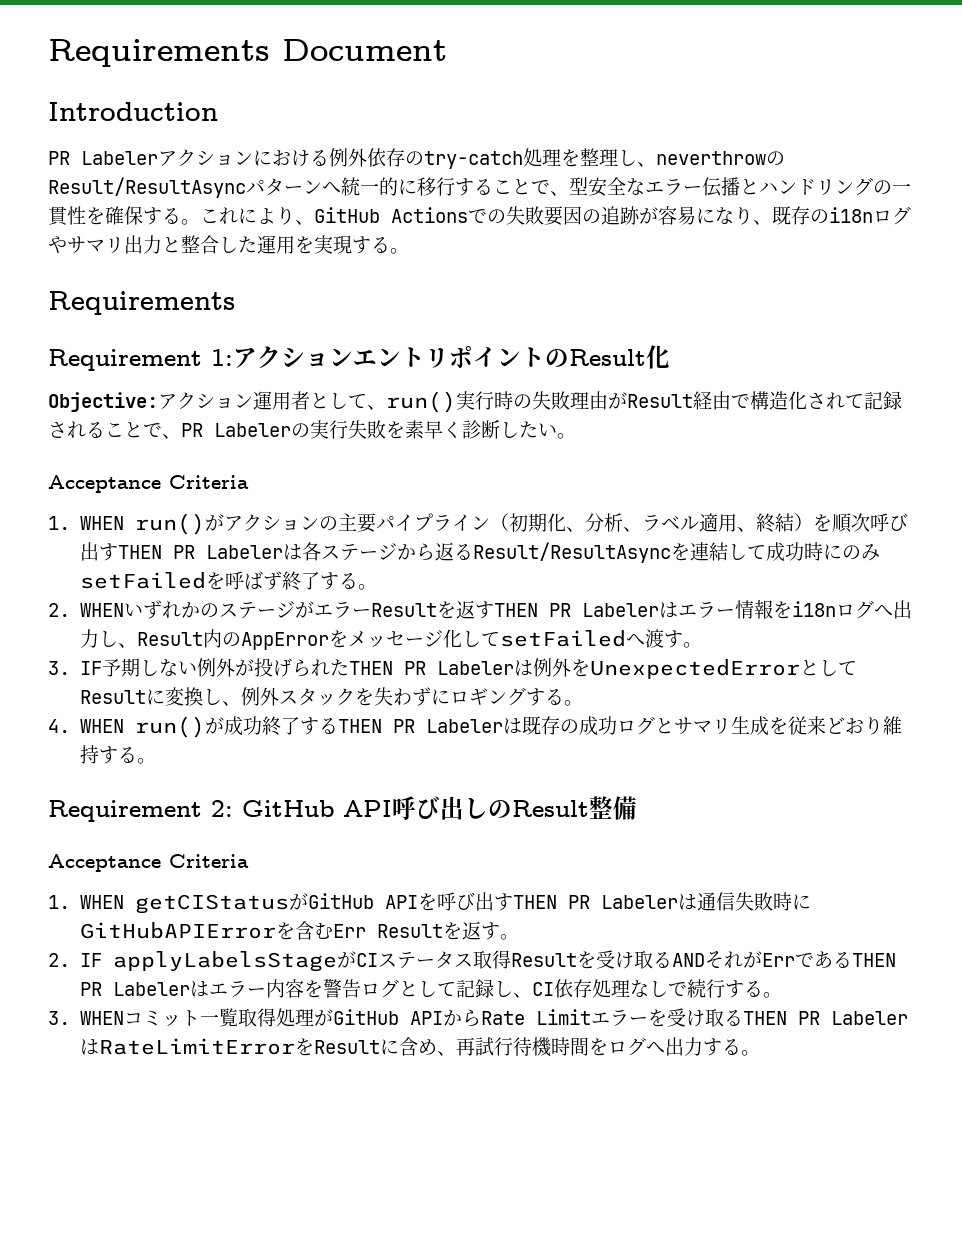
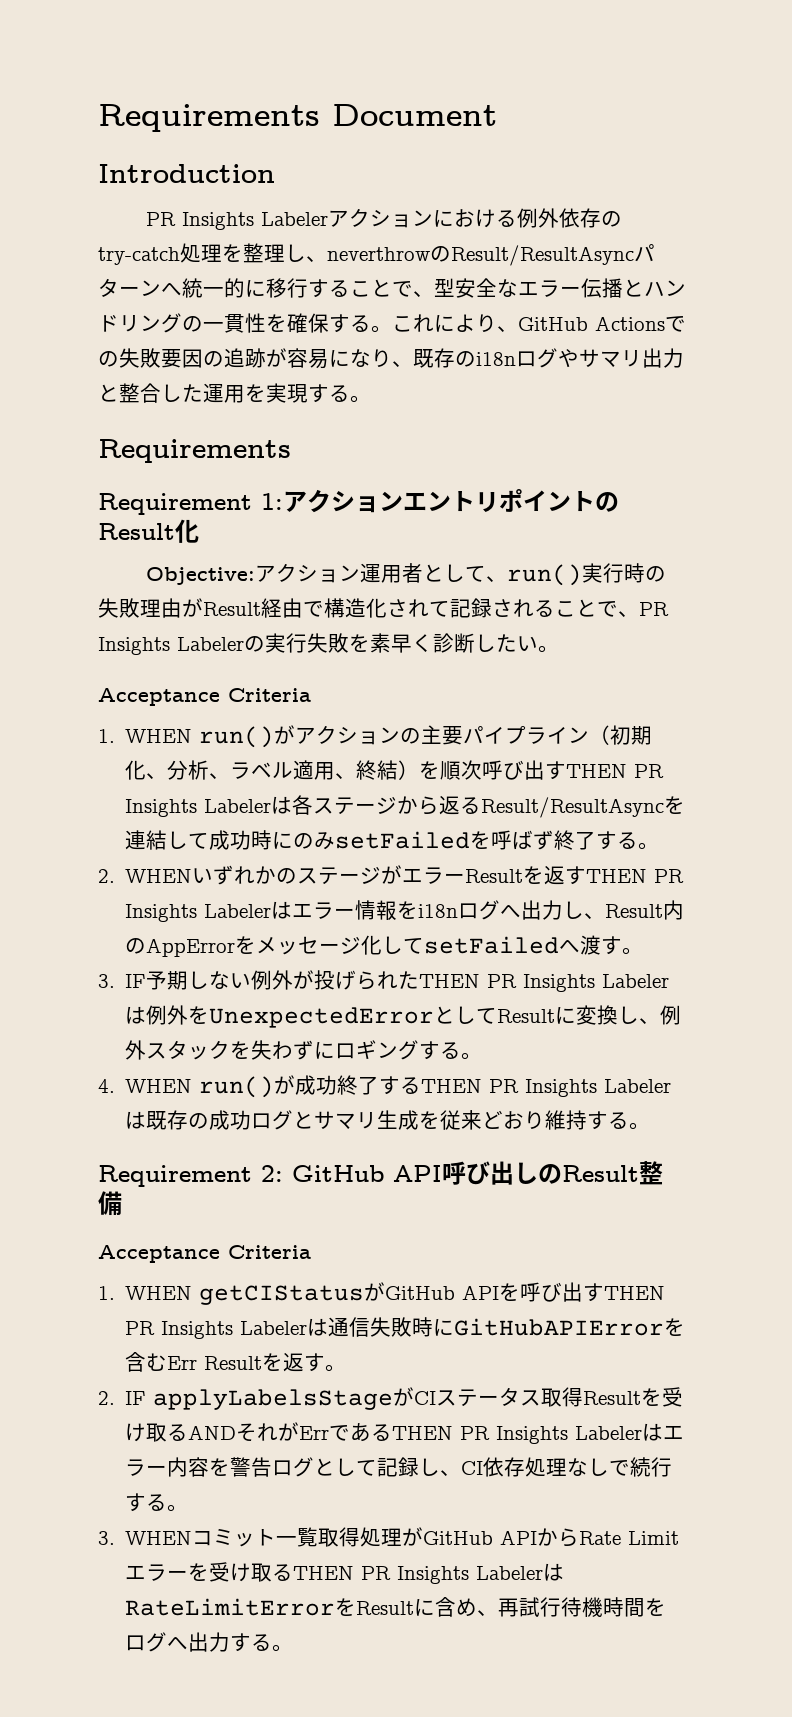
(70, 158) none -> [182,212,255,230] Insights
(203, 430) none -> [98,637,170,655] Insights
(195, 552) none -> [125,799,198,817] Insights
(571, 610) none -> [125,904,198,922] Insights
(426, 668) none -> [523,974,596,992] Insights
(415, 726) none -> [525,1079,598,1097] Insights
(590, 902) none -> [161,1321,234,1339] Insights
(102, 989) none -> [496,1426,569,1444] Insights
(820, 1018) none -> [397,1566,470,1584] Insights

